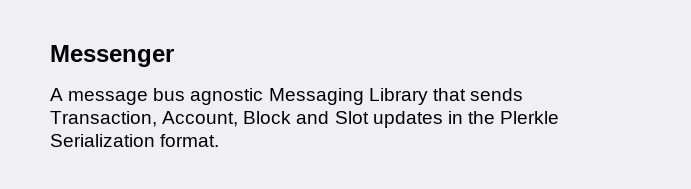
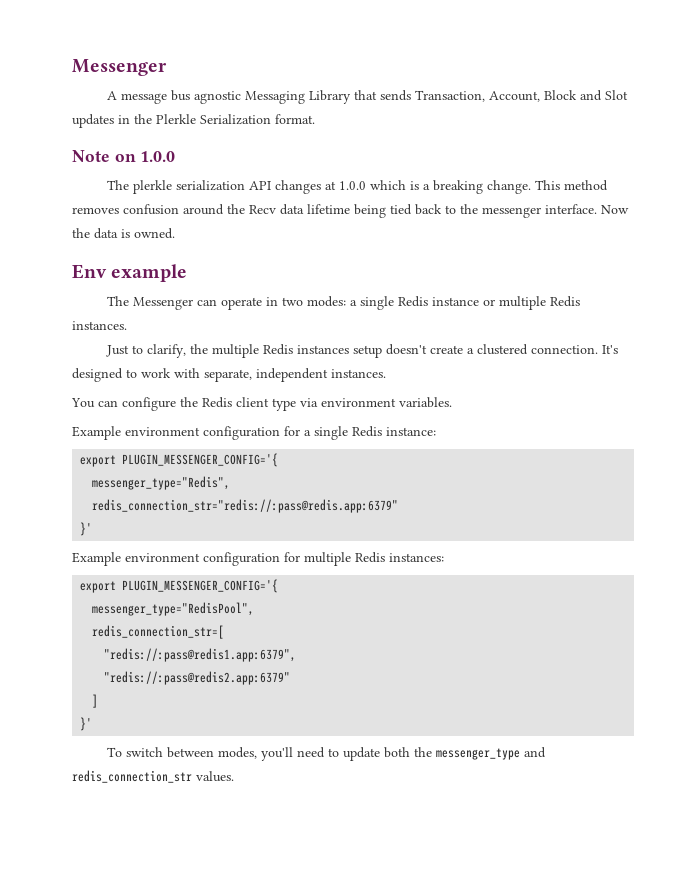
(220, 140) none -> [72,150,176,162] [107,180,609,194] [72,204,629,218] [72,228,175,239] [72,264,188,282] [107,296,581,310] [72,321,127,330] [106,344,619,358] [72,368,386,382] [71,397,452,411] [72,426,436,440] [80,453,279,467] [92,476,231,490] [92,499,399,513] [80,522,93,536] [72,552,444,566] [80,579,279,593] [92,602,255,616] [92,625,225,639] [104,648,297,662] [104,671,291,685] [92,694,99,708] [80,717,93,731] [107,747,547,761] [72,770,234,783] // Note on 1.0.0 // The plerkle serialization API changes at 1.0.0 which is a breaking change. This method removes confusion around the Recv data lifetime being tied back to the messenger interface. Now the data is owned. // Env example // The Messenger can operate in two modes: a single Redis instance or multiple Redis instances. // Just to clarify, the multiple Redis instances setup doesn't create a clustered connection. It's designed to work with separate, independent instances. // You can configure the Redis client type via environment variables. // Example environment configuration for a single Redis instance: // export PLUGIN_MESSENGER_CONFIG='{ // messenger_type="Redis", // redis_connection_str="redis://:pass@redis.app:6379" // }' // Example environment configuration for multiple Redis instances: // export PLUGIN_MESSENGER_CONFIG='{ // messenger_type="RedisPool", // redis_connection_str=[ // "redis://:pass@redis1.app:6379", // "redis://:pass@redis2.app:6379" // ] // }' // To switch between modes, you'll need to update both the messenger_type and redis_connection_str values.

